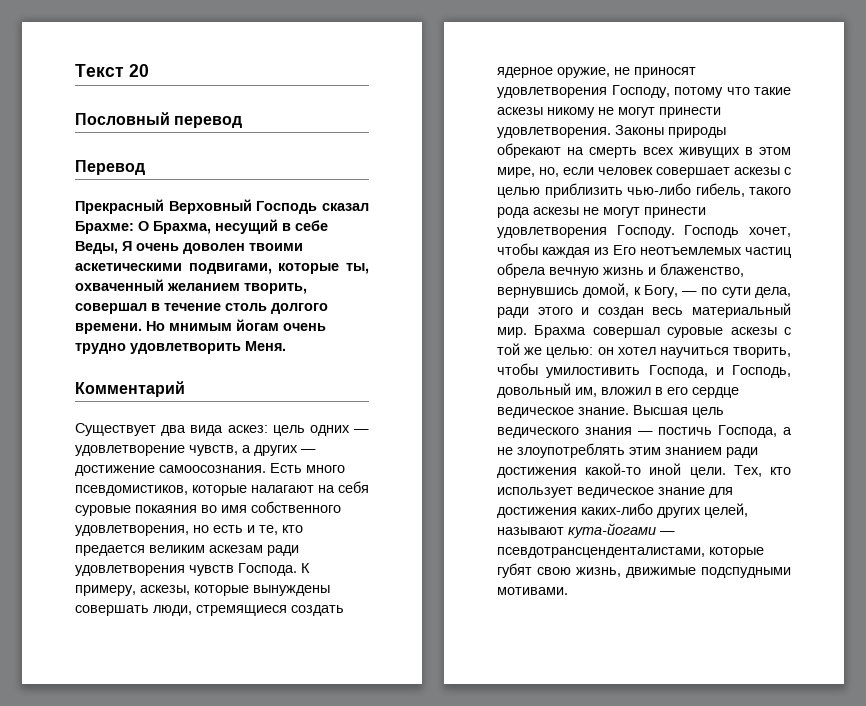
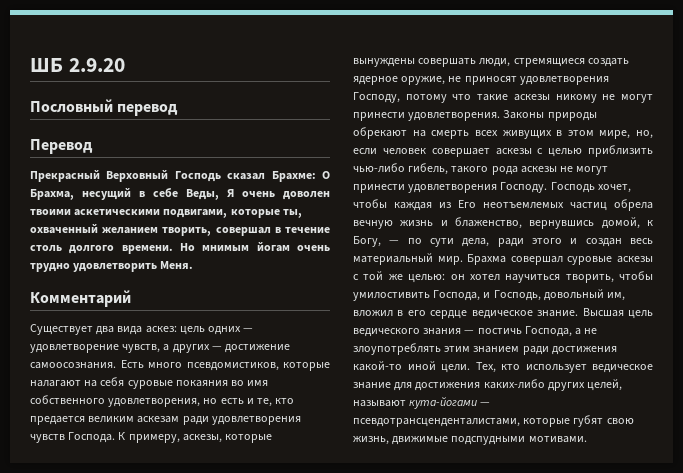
[75,64,149,77] Текст 20 -> [30,58,125,72] ШБ 2.9.20

